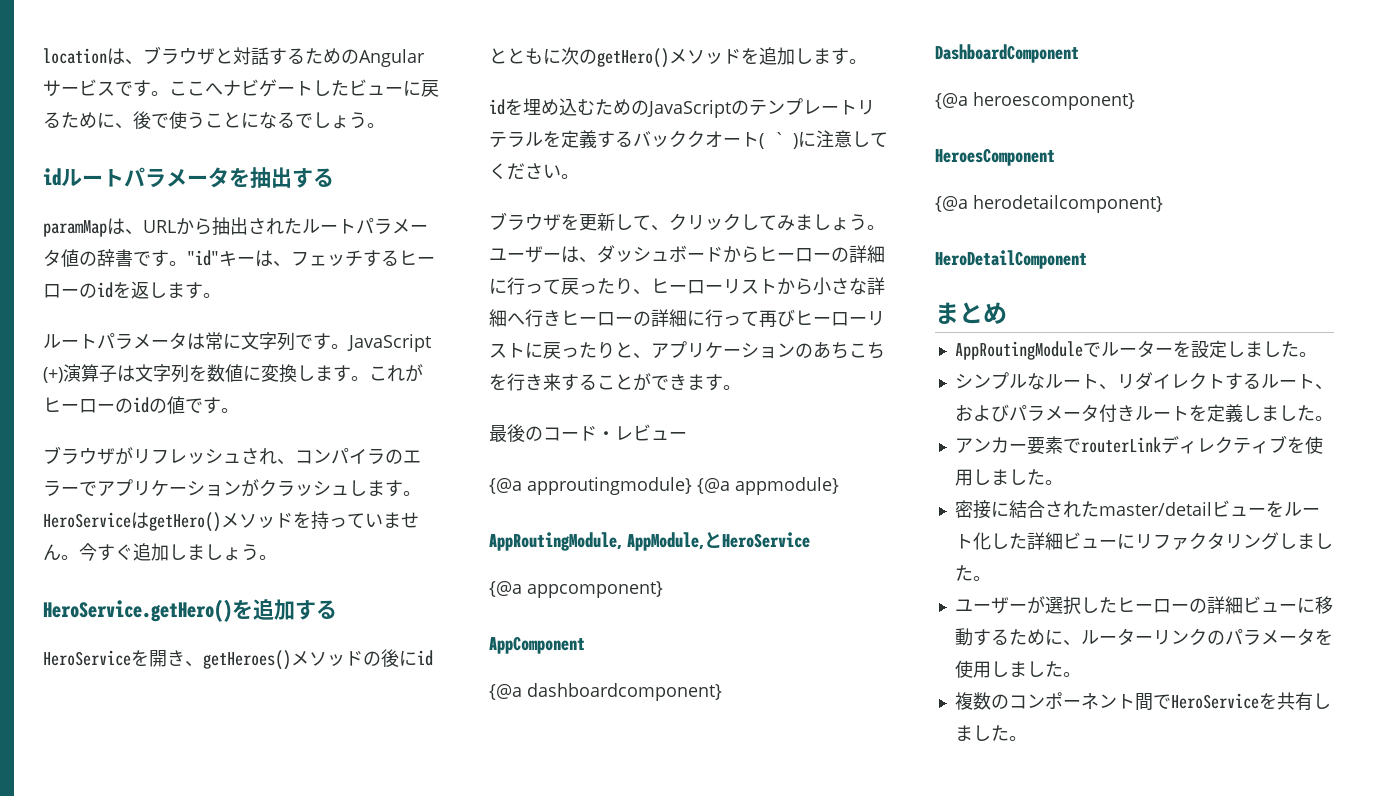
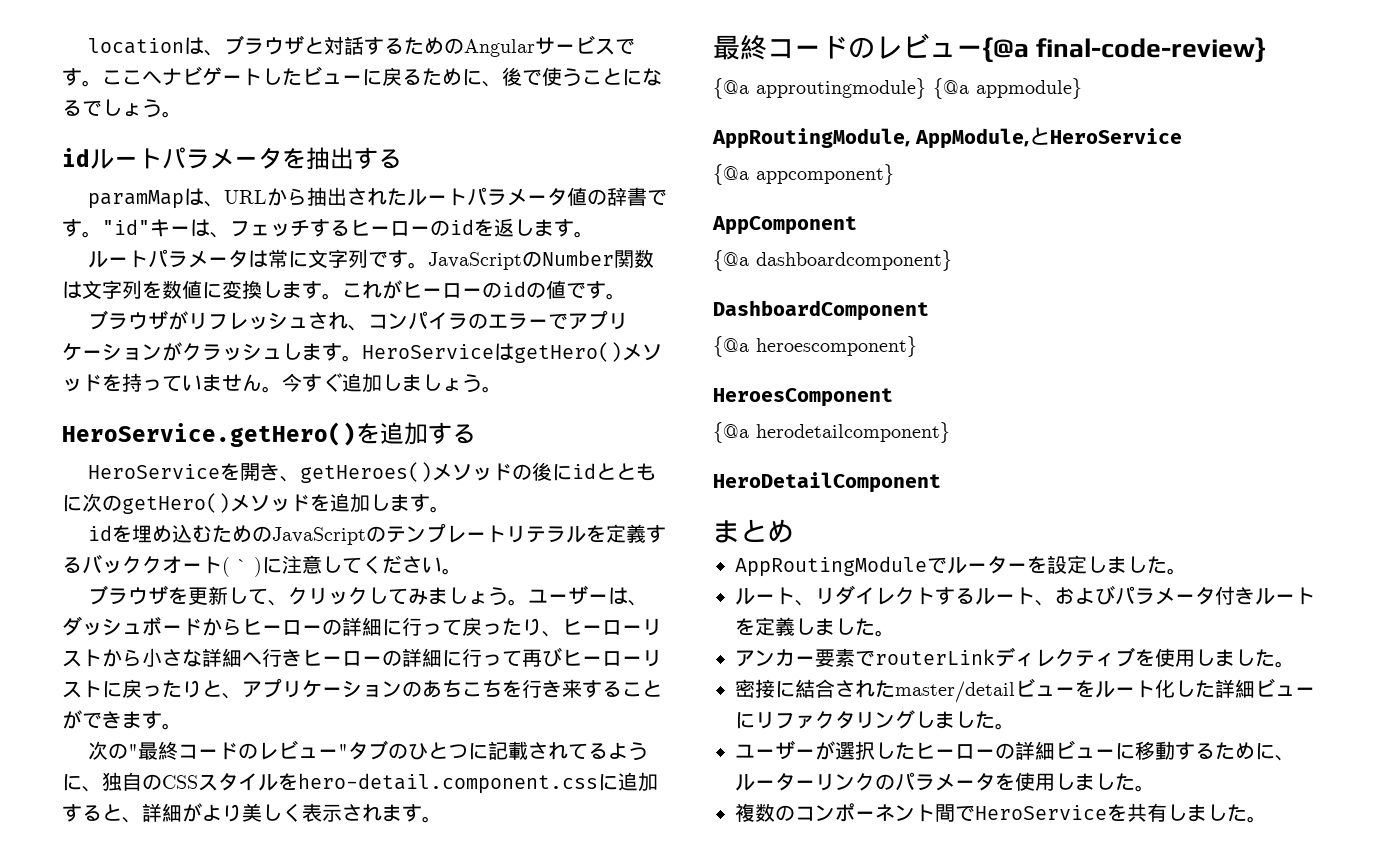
[43,364,117,383] (+)演算子 -> [522,249,655,268] のNumber関数
[489,424,687,442] 最後のコード・レビュー -> [88,740,649,761] [62,772,658,794] [62,803,442,823] [713,33,1266,63] 次の"最終コードのレビュー"タブのひとつに記載されてるように、独自のCSSスタイルをhero-detail.component.cssに追加すると、詳細がより美しく表示されます。 // 最終コードのレビュー{@a final-code-review}
[954,372,1045,390] シンプルな -> (1187, 571) none

